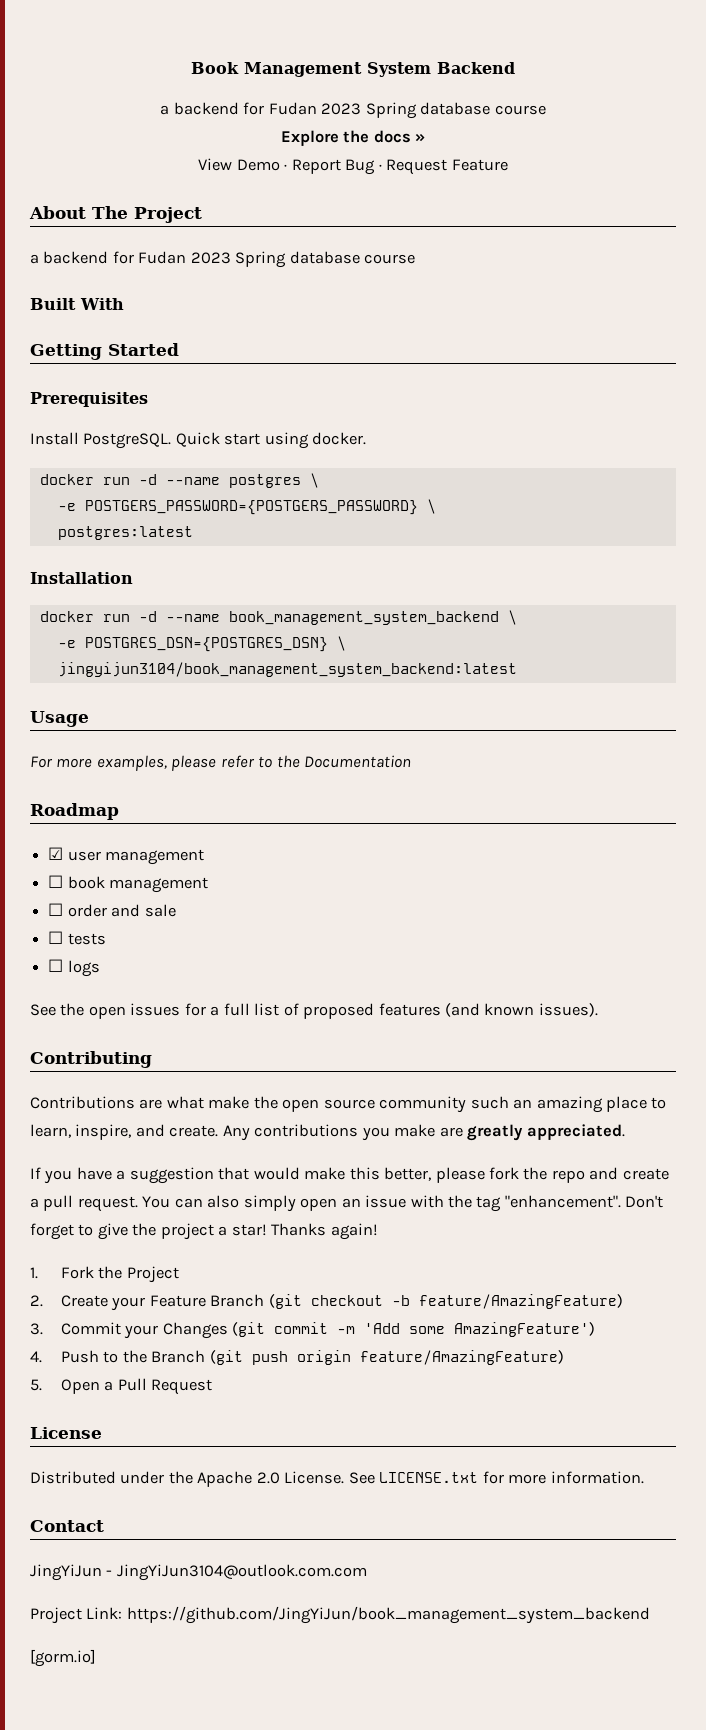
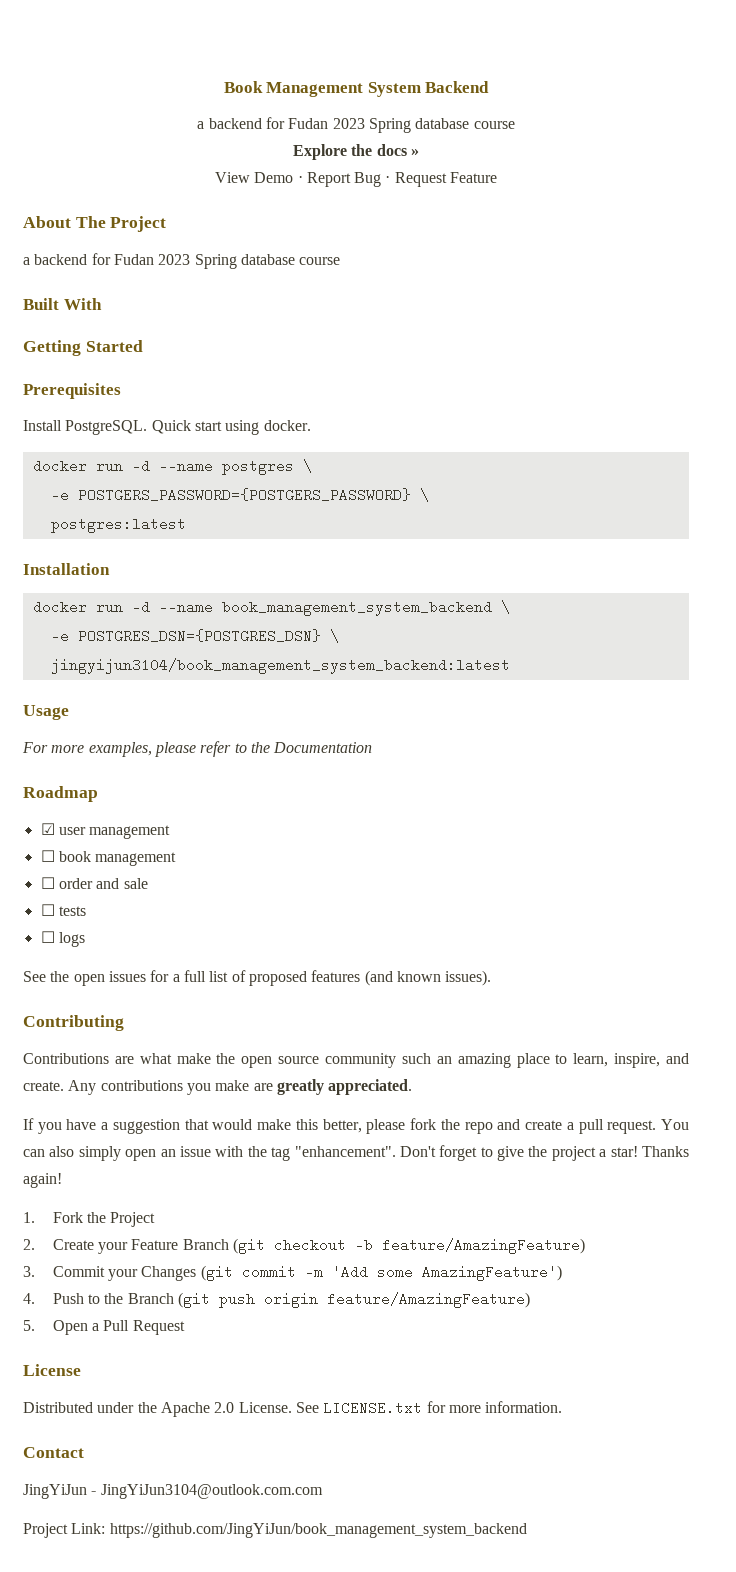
[30,1649,96,1667] // [gorm.io] -> (527, 1530) none

